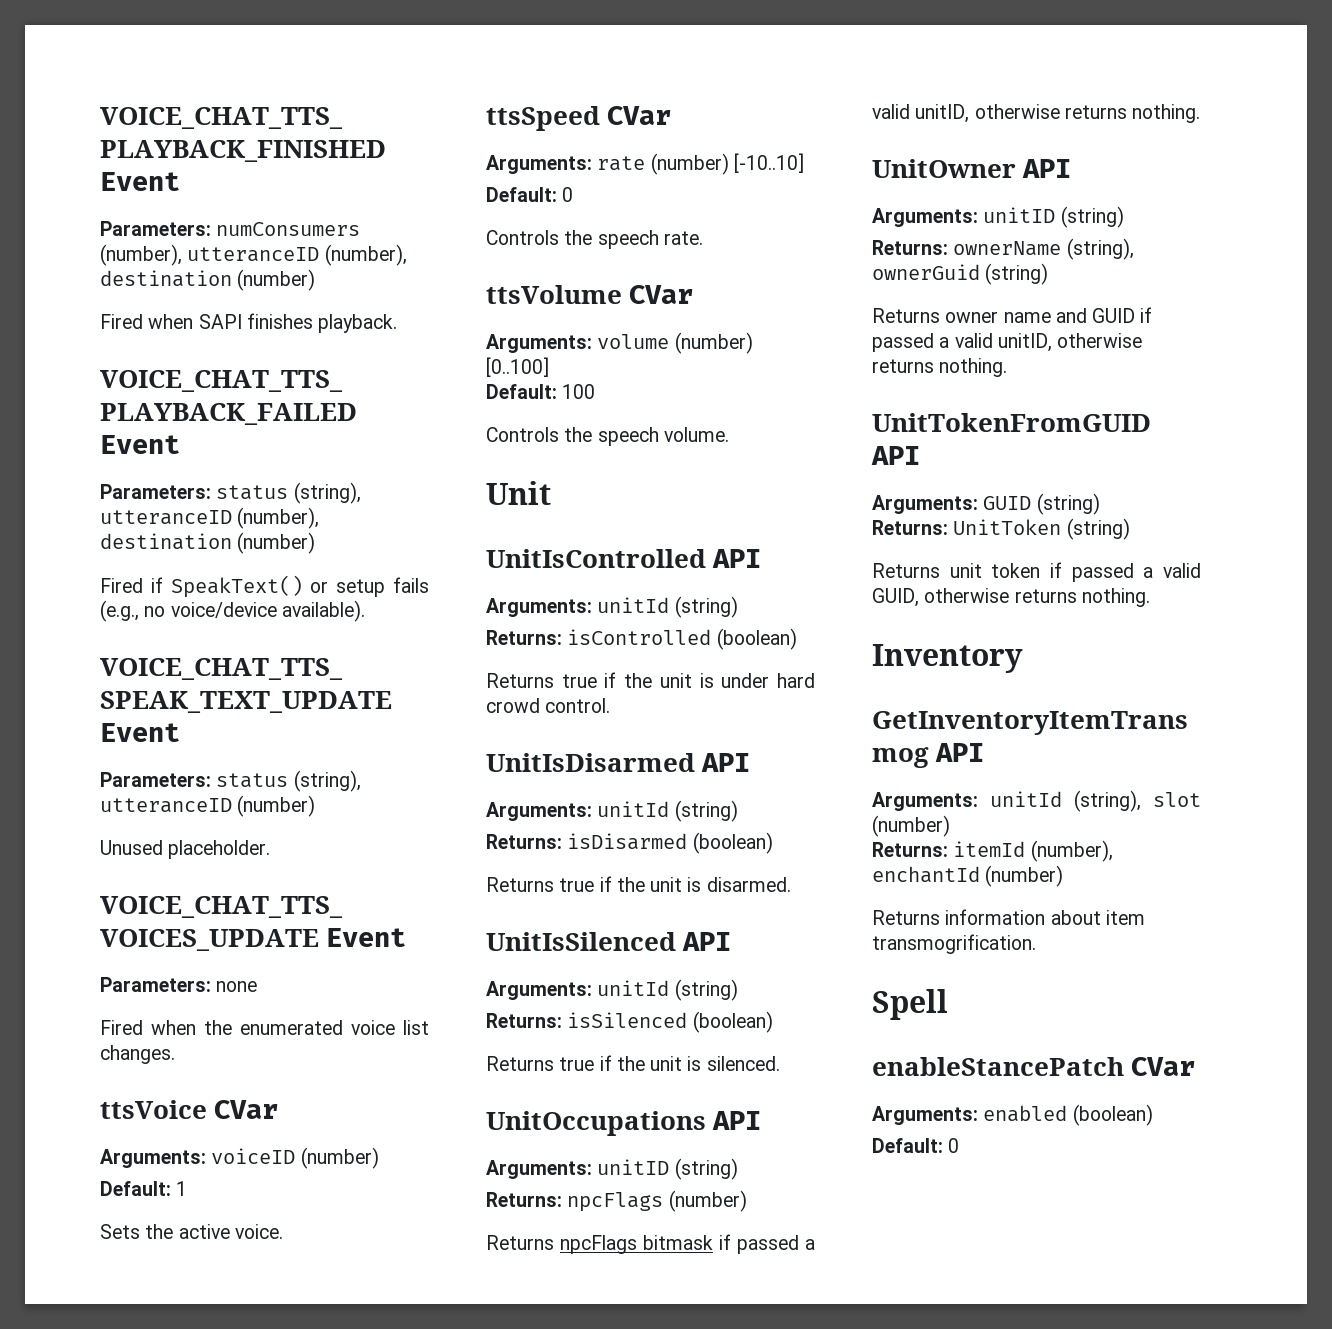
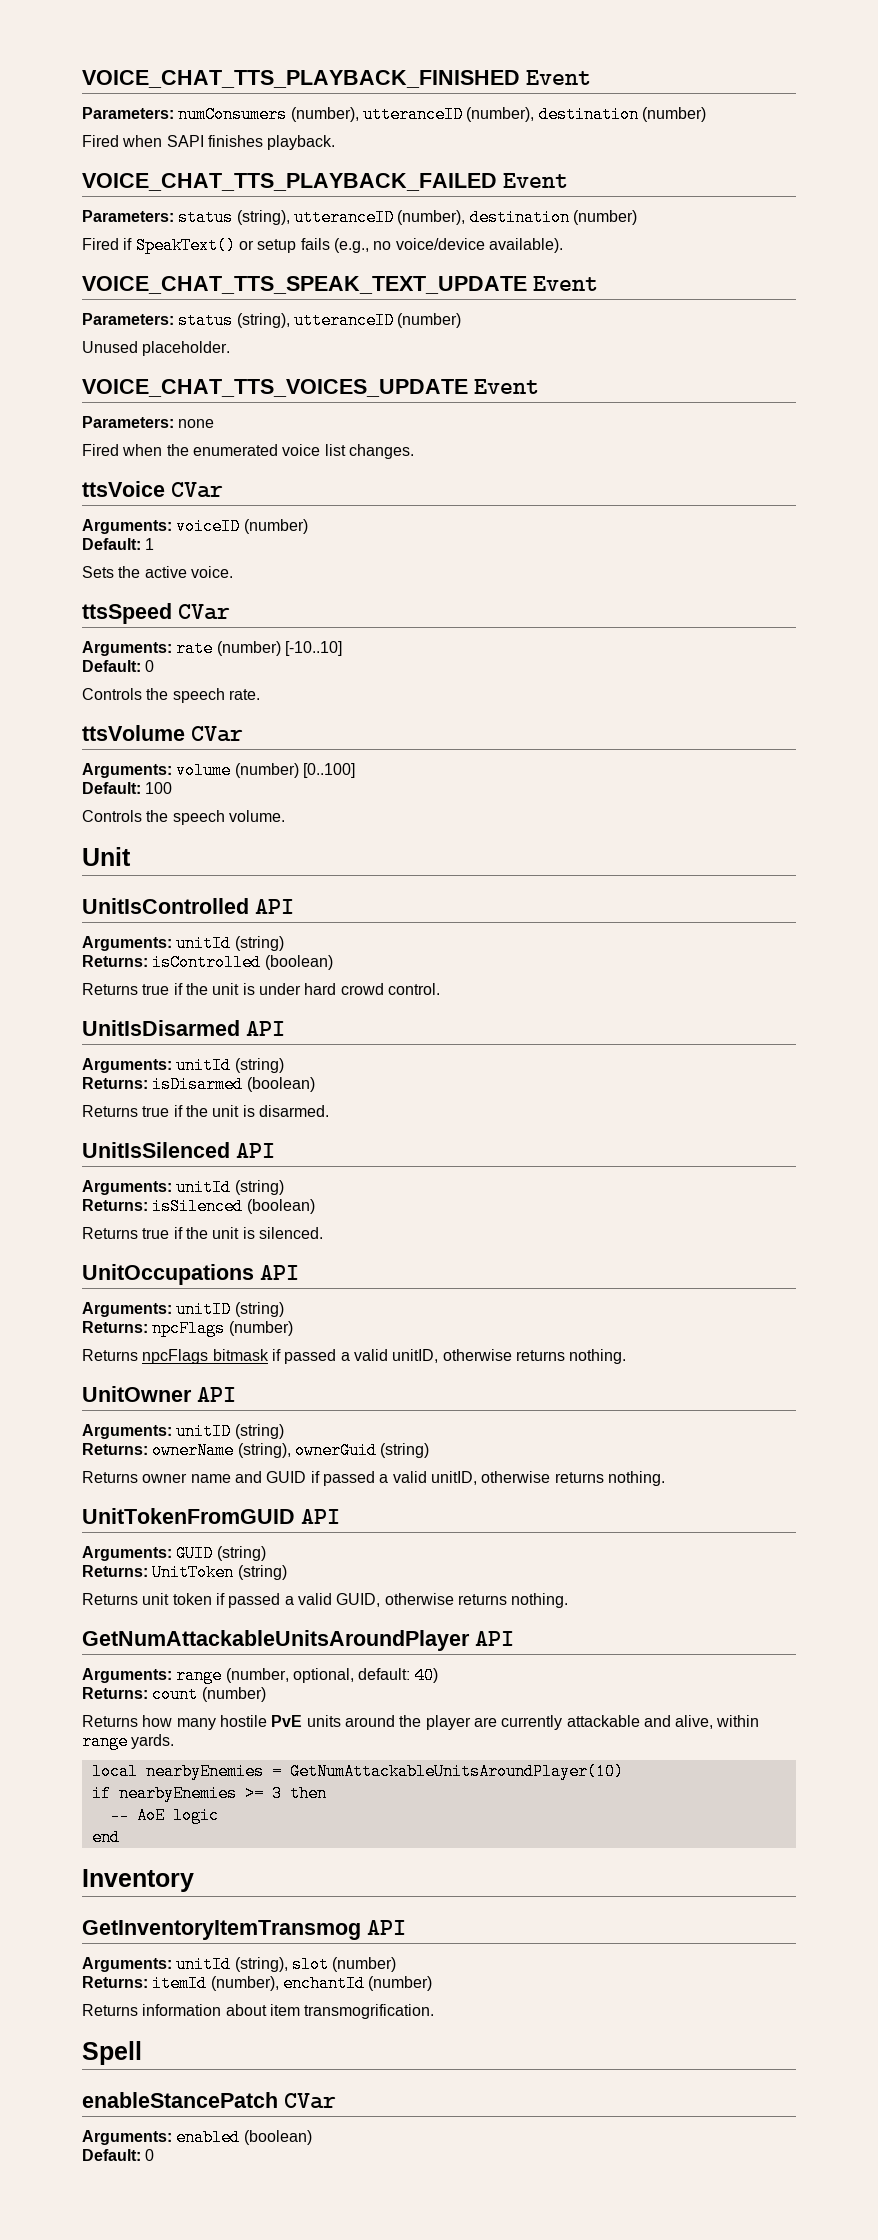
(1150, 597) none -> [82,1630,514,1651] [82,1667,438,1684] [82,1686,266,1703] [82,1715,760,1730] [82,1733,175,1750] [91,1763,624,1780] [91,1785,327,1802] [109,1807,219,1824] [91,1829,120,1846] // GetNumAttackableUnitsAroundPlayer API // Arguments: range (number, optional, default: 40) // Returns: count (number) // Returns how many hostile PvE units around the player are currently attackable and alive, within range yards. // local nearbyEnemies = GetNumAttackableUnitsAroundPlayer(10) // if nearbyEnemies >= 3 then // -- AoE logic // end

